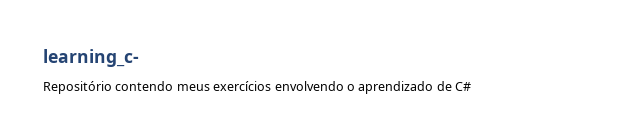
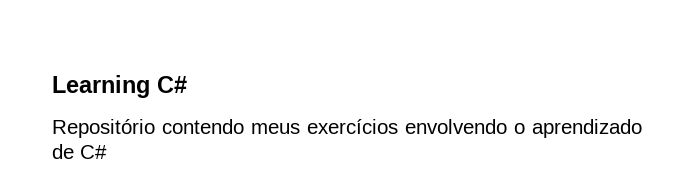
[43,49,139,67] learning_c- -> [52,75,187,98] Learning C#

